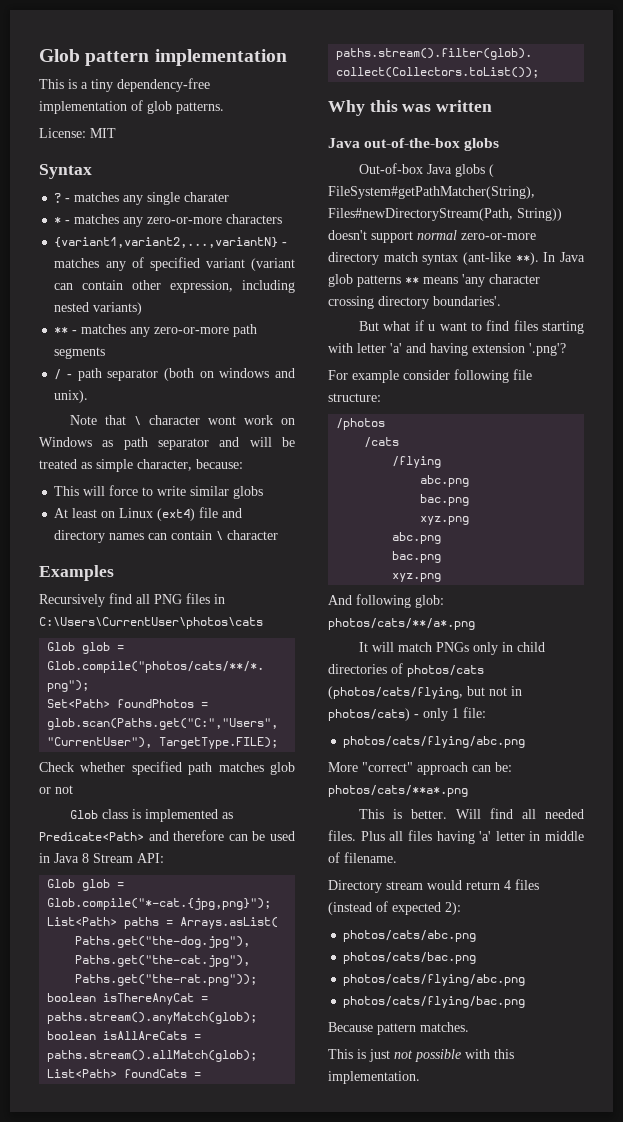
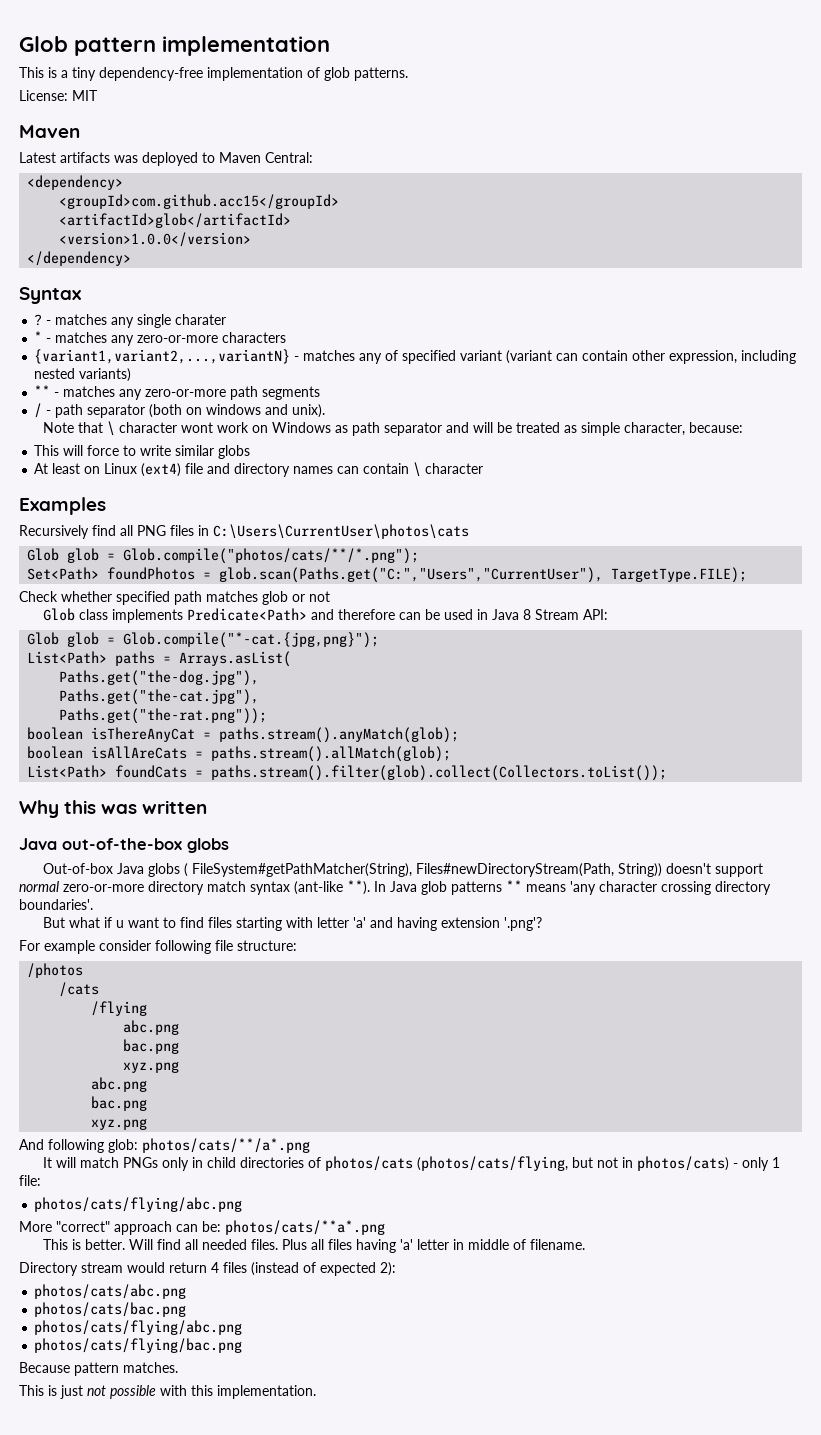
(116, 133) none -> [19,125,80,138] [19,152,313,166] [27,175,124,190] [59,194,340,209] [59,213,292,228] [59,232,252,247] [27,251,132,266] // Maven // Latest artifacts was deployed to Maven Central: // <dependency> // <groupId>com.github.acc15</groupId> // <artifactId>glob</artifactId> // <version>1.0.0</version> // </dependency>
[131,809,233,822] is implemented as -> [111,609,183,623] implements

